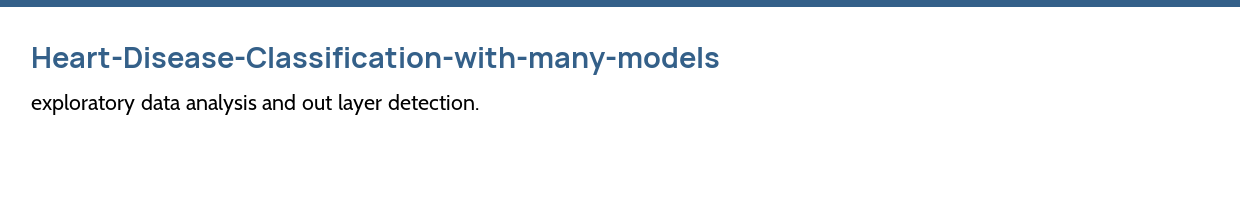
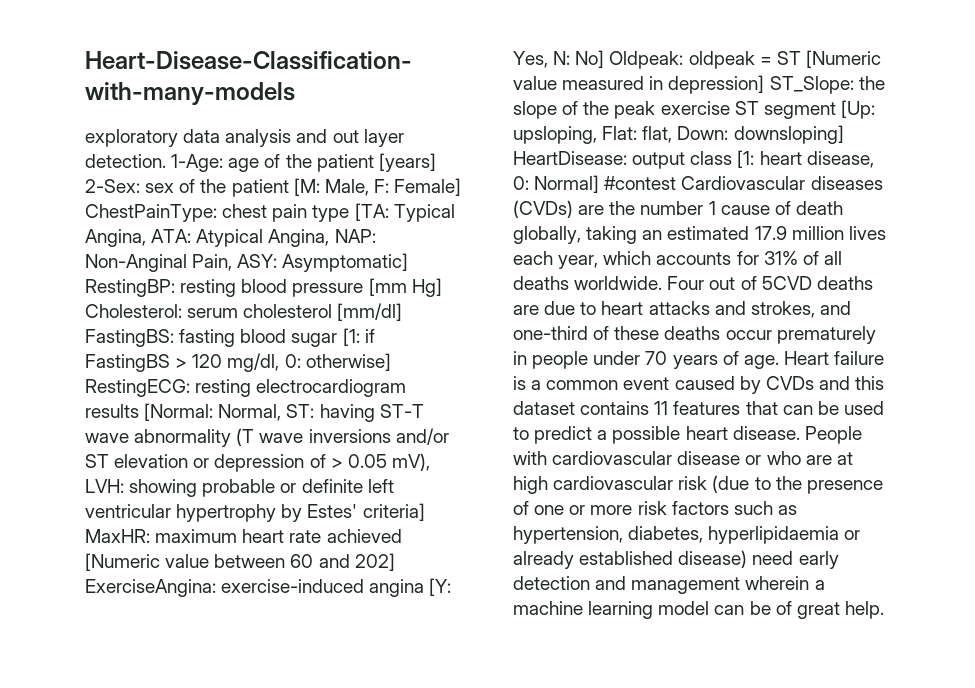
(479, 102) none -> [171,153,436,172] [85,178,462,197] [85,203,455,222] [85,229,376,247] [85,253,409,272] [85,278,442,297] [85,303,403,321] [85,328,375,347] [85,353,391,372] [85,379,407,397] [85,403,424,422] [85,428,449,447] [85,453,430,472] [85,479,394,497] [85,503,425,522] [85,529,402,543] [85,553,395,571] [85,578,452,597] [513,50,881,69] [513,75,885,94] [513,100,875,119] [513,125,844,144] [513,150,874,169] [513,175,883,193] [513,200,843,218] [513,226,886,244] [513,251,842,269] [513,276,873,290] [513,301,851,318] [513,326,876,344] [513,351,885,369] [513,376,885,394] [513,401,884,415] [513,426,862,444] [513,451,853,465] [513,475,883,494] [513,501,797,515] [513,526,861,544] [513,550,839,569] [513,576,825,594] [513,601,884,619] 1-Age: age of the patient [years] 2-Sex: sex of the patient [M: Male, F: Female] ChestPainType: chest pain type [TA: Typical Angina, ATA: Atypical Angina, NAP: Non-Anginal Pain, ASY: Asymptomatic] RestingBP: resting blood pressure [mm Hg] Cholesterol: serum cholesterol [mm/dl] FastingBS: fasting blood sugar [1: if FastingBS > 120 mg/dl, 0: otherwise] RestingECG: resting electrocardiogram results [Normal: Normal, ST: having ST-T wave abnormality (T wave inversions and/or ST elevation or depression of > 0.05 mV), LVH: showing probable or definite left ventricular hypertrophy by Estes' criteria] MaxHR: maximum heart rate achieved [Numeric value between 60 and 202] ExerciseAngina: exercise-induced angina [Y: Yes, N: No] Oldpeak: oldpeak = ST [Numeric value measured in depression] ST_Slope: the slope of the peak exercise ST segment [Up: upsloping, Flat: flat, Down: downsloping] HeartDisease: output class [1: heart disease, 0: Normal] #contest Cardiovascular diseases (CVDs) are the number 1 cause of death globally, taking an estimated 17.9 million lives each year, which accounts for 31% of all deaths worldwide. Four out of 5CVD deaths are due to heart attacks and strokes, and one-third of these deaths occur prematurely in people under 70 years of age. Heart failure is a common event caused by CVDs and this dataset contains 11 features that can be used to predict a possible heart disease. People with cardiovascular disease or who are at high cardiovascular risk (due to the presence of one or more risk factors such as hypertension, diabetes, hyperlipidaemia or already established disease) need early detection and management wherein a machine learning model can be of great help.

